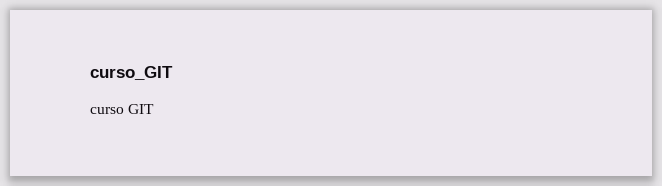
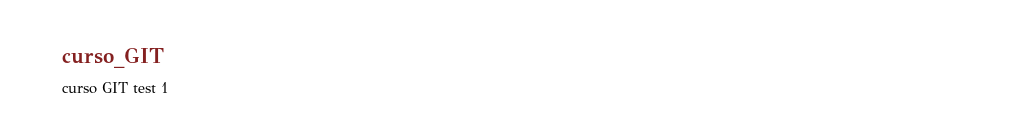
(155, 109) none -> [133,82,168,93] test 1

